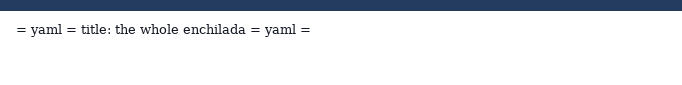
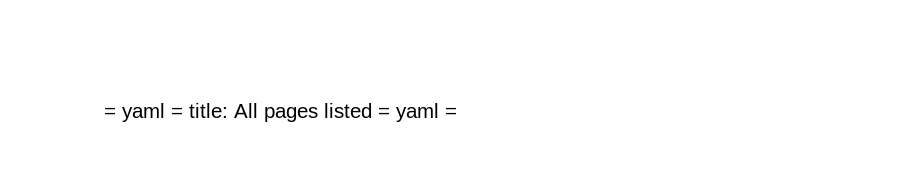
[115,24,246,34] the whole enchilada -> [234,103,372,122] All pages listed

